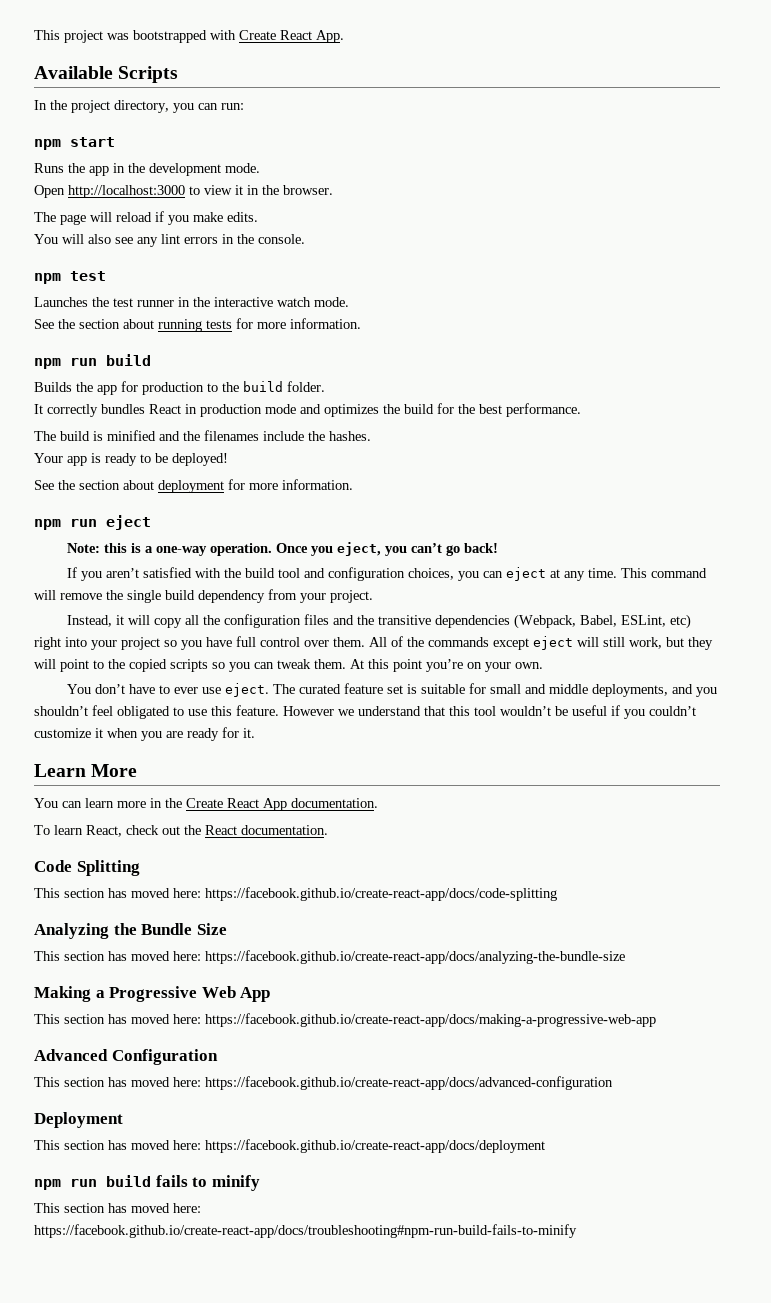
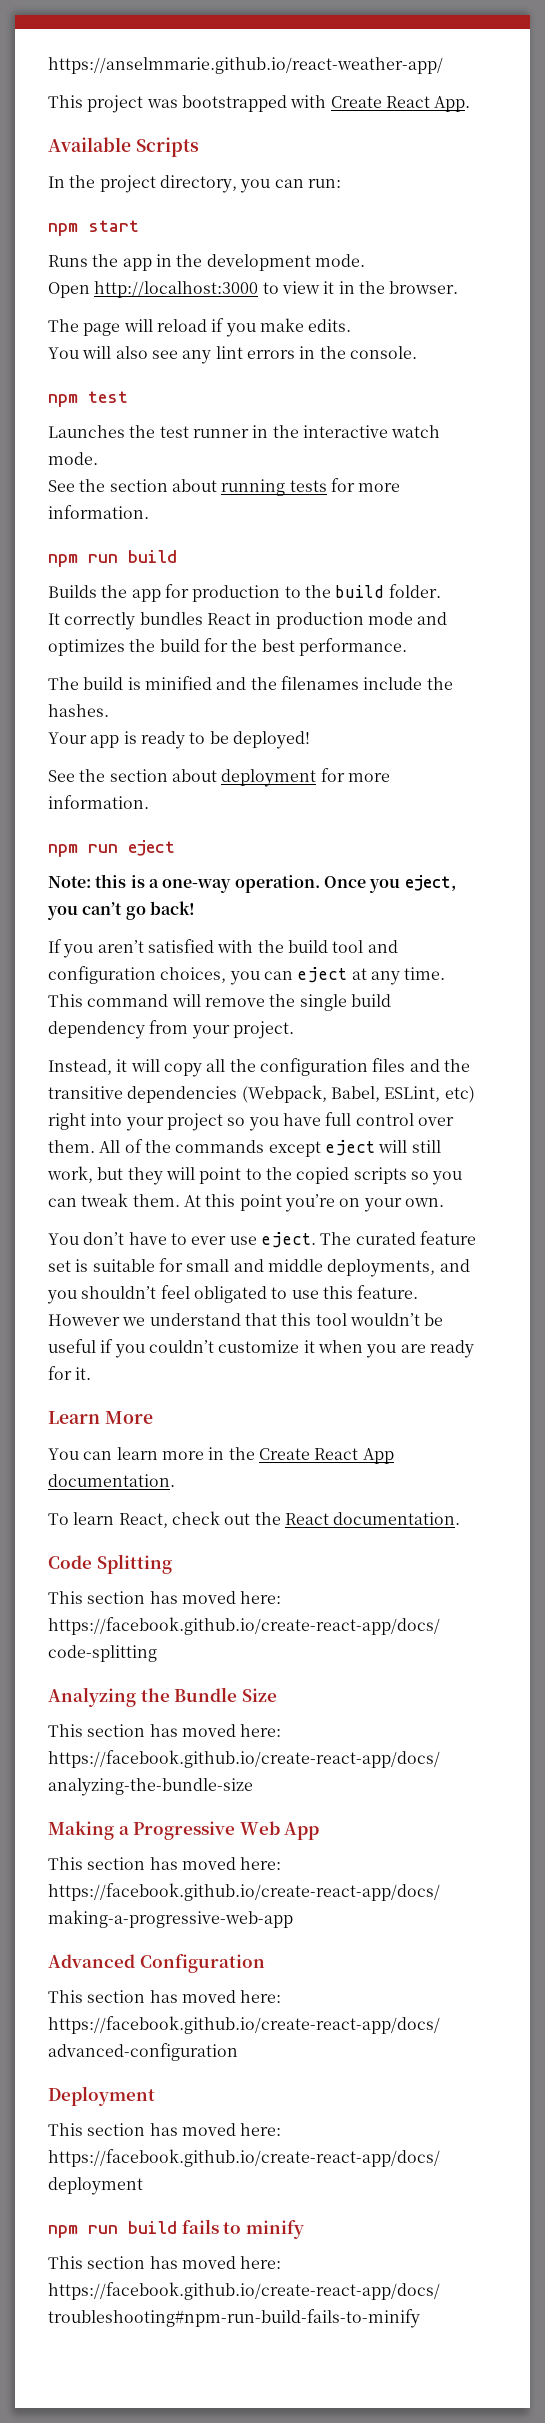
(34, 35) none -> [48,57,443,74] https://anselmmarie.github.io/react-weather-app/ //

